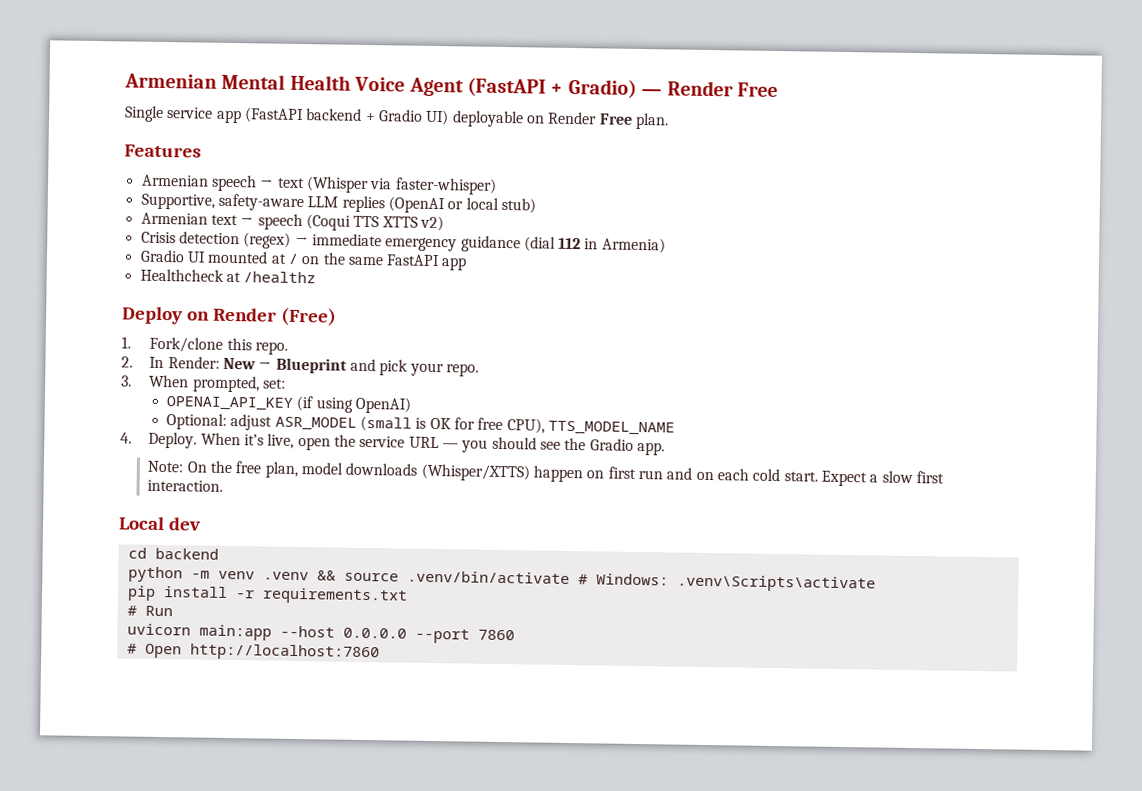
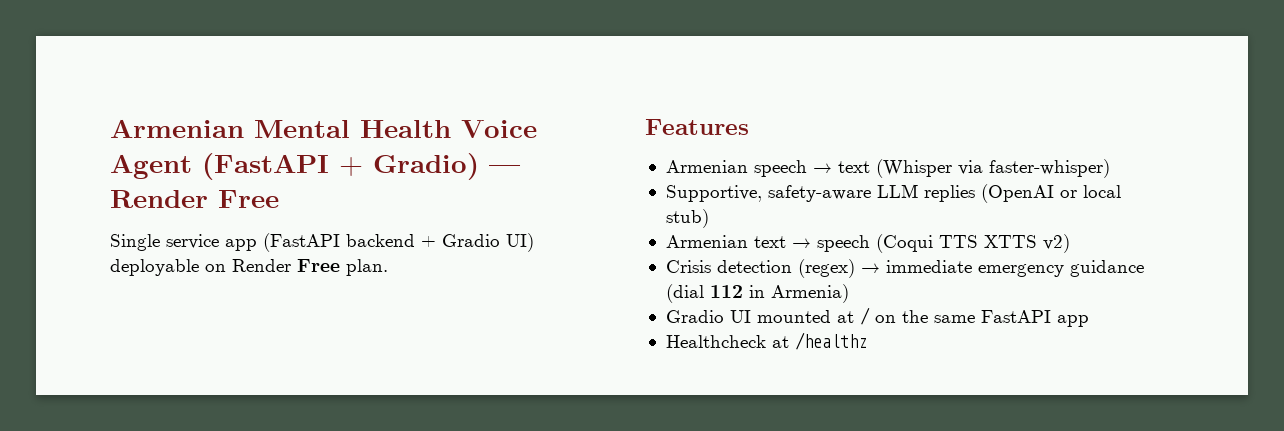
[122,306,337,327] [121,336,289,355] [121,356,480,377] [121,374,287,393] [166,395,412,414] [166,413,675,436] [120,431,665,456] [147,460,944,487] [147,479,224,492] [118,516,201,531] [127,547,219,560] [127,566,876,593] [126,585,408,605] [126,605,173,617] [126,623,515,644] [126,643,380,662] // Deploy on Render (Free) // 1. Fork/clone this repo. // 2. In Render: New → Blueprint and pick your repo. // 3. When prompted, set: // OPENAI_API_KEY (if using OpenAI) // Optional: adjust ASR_MODEL (small is OK for free CPU), TTS_MODEL_NAME // 4. Deploy. When it’s live, open the service URL — you should see the Gradio app. // Note: On the free plan, model downloads (Whisper/XTTS) happen on first run and on each cold start. Expect a slow first interaction. // Local dev // cd backend // python -m venv .venv && source .venv/bin/activate # Windows: .venv\Scripts\activate // pip install -r requirements.txt // # Run // uvicorn main:app --host 0.0.0.0 --port 7860 // # Open http://localhost:7860 -> (867, 341) none

